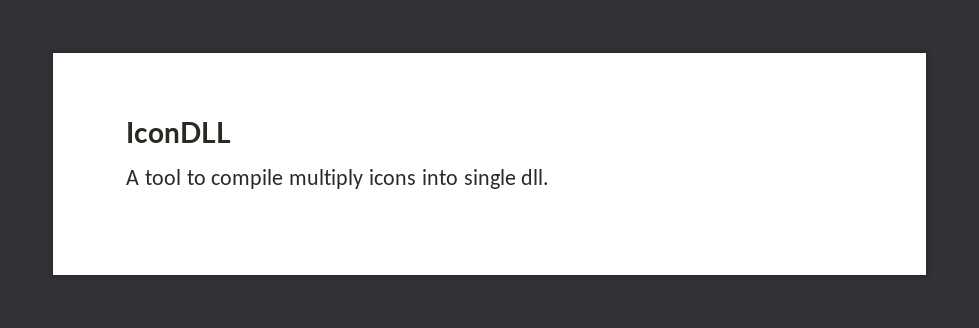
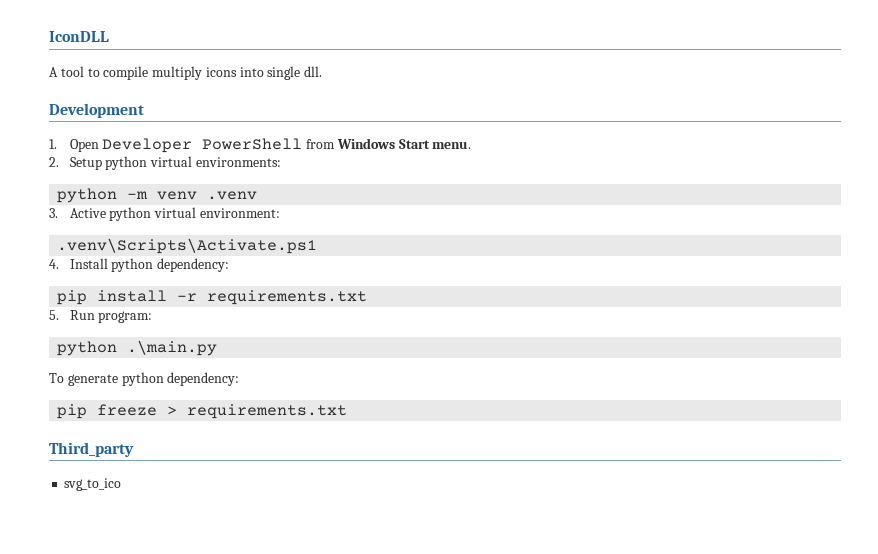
(550, 177) none -> [49,103,144,118] [49,138,472,153] [49,156,281,170] [57,188,258,203] [49,207,280,221] [57,238,318,254] [49,258,230,272] [57,290,368,305] [49,310,153,323] [57,340,218,356] [49,372,240,386] [57,404,348,419] [49,442,134,457] [64,478,122,491] // Development // 1. Open Developer PowerShell from Windows Start menu. // 2. Setup python virtual environments: // python -m venv .venv // 3. Active python virtual environment: // .venv\Scripts\Activate.ps1 // 4. Install python dependency: // pip install -r requirements.txt // 5. Run program: // python .\main.py // To generate python dependency: // pip freeze > requirements.txt // Third_party // svg_to_ico

